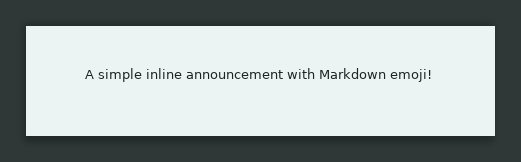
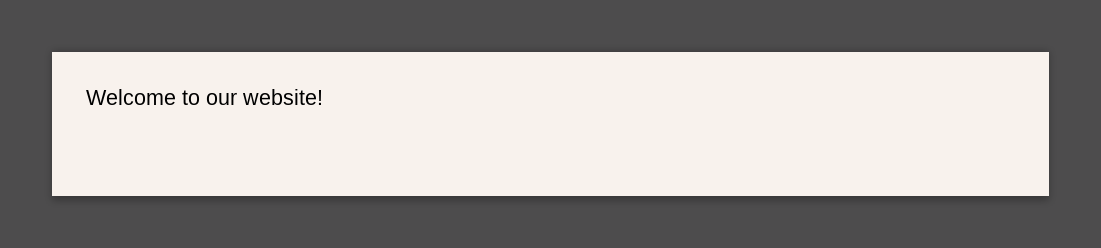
[85,68,432,82] A simple inline announcement with Markdown emoji! -> [86,89,323,105] Welcome to our website!

